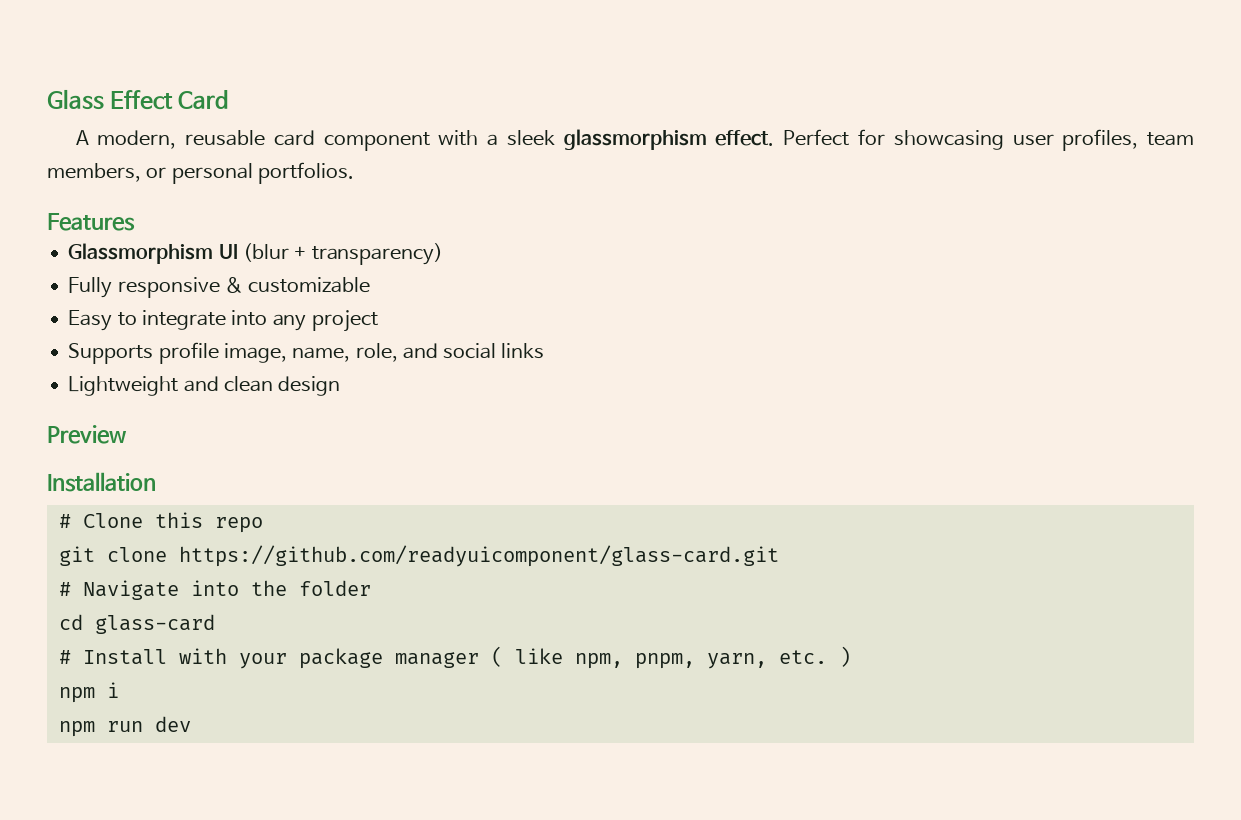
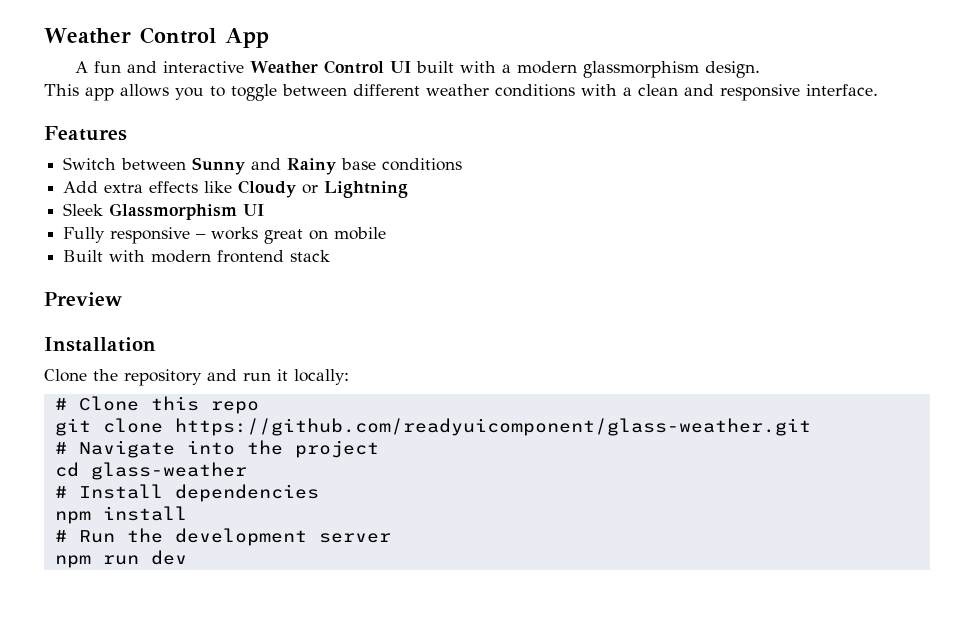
[47,89,230,110] [75,129,1195,151] [47,162,354,184] [47,213,135,231] Glass Effect Card // A modern, reusable card component with a sleek glassmorphism effect. Perfect for showcasing user profiles, team members, or personal portfolios. // Features // -> [44,27,269,48] [74,60,760,78] [44,84,878,101] [44,126,127,141] [63,157,463,175] [63,180,409,198] [63,203,104,216] Weather Control App // A fun and interactive Weather Control UI built with a modern glassmorphism design. // This app allows you to toggle between different weather conditions with a clean and responsive interface. // Features // Switch between Sunny and Rainy base conditions // Add extra effects like Cloudy or Lightning // Sleek
[242,243,444,265] (blur + transparency) -> (265, 210) none
[224,277,371,293] [68,310,378,332] [68,342,545,364] [68,376,341,396] [47,425,127,444] [47,472,156,492] & customizable // Easy to integrate into any project // Supports profile image, name, role, and social links // Lightweight and clean design // Preview // Installation -> [196,227,387,244] [63,250,331,263] [44,292,122,306] [44,337,156,352] [44,369,349,386] – works great on mobile // Built with modern frontend stack // Preview // Installation // Clone the repository and run it locally:
[178,545,779,567] https://github.com/readyuicomponent/glass-card.git -> [174,418,811,436] https://github.com/readyuicomponent/glass-weather.git
[298,580,371,596] folder -> [294,440,379,458] project
[94,614,215,634] glass-card -> [90,462,247,480] glass-weather
[178,646,851,669] [58,682,119,703] with your package manager ( like npm, pnpm, yarn, etc. ) // npm i -> [174,484,319,502] [54,506,187,524] [54,528,391,546] dependencies // npm install // # Run the development server

